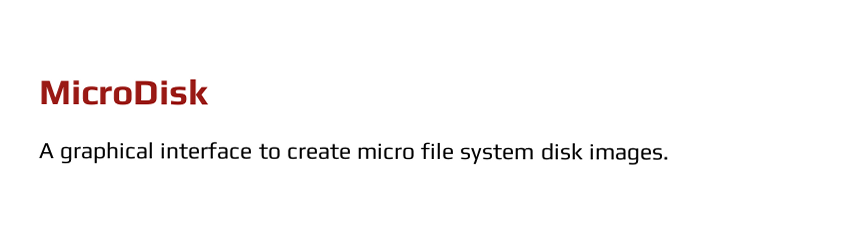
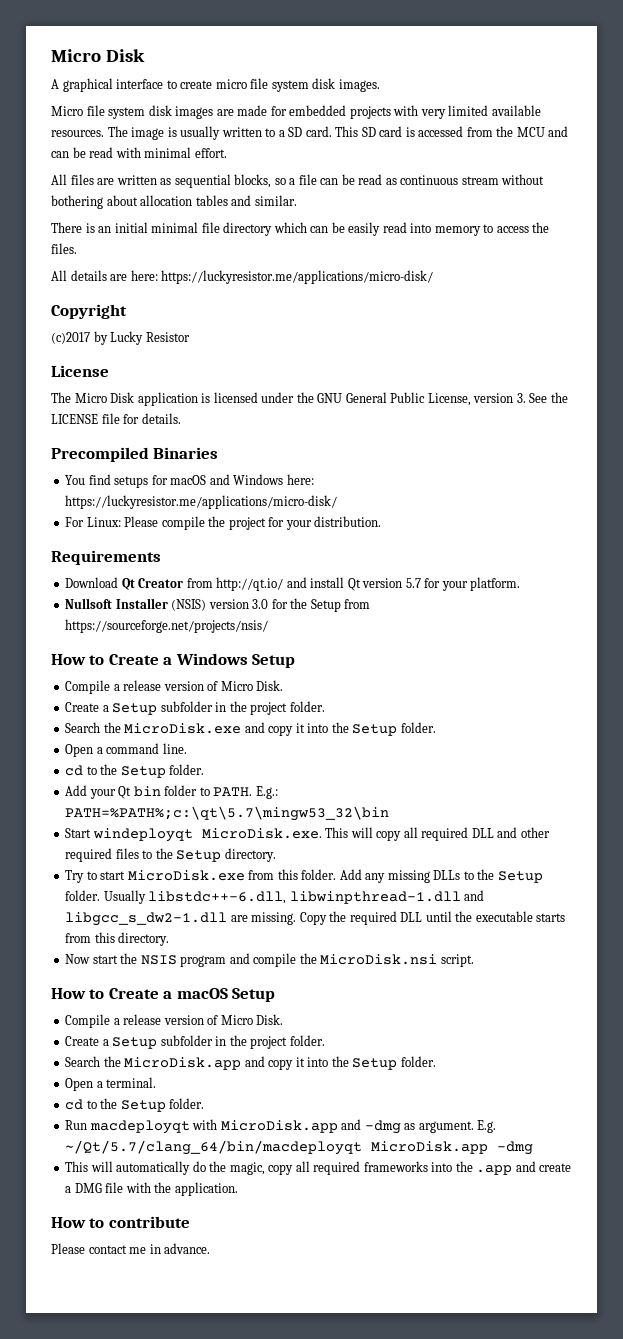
[39,78,209,106] MicroDisk -> [51,49,145,62] Micro Disk
(669, 154) none -> [51,105,541,119] [51,126,569,140] [51,147,227,158] [51,174,545,188] [51,195,297,209] [51,222,550,236] [51,243,77,254] [51,270,434,284] [51,304,127,319] [51,331,190,345] [51,365,109,377] [51,392,568,406] [51,413,181,424] [51,447,219,462] [65,474,314,488] [65,495,338,509] [65,516,382,530] [51,550,161,565] [65,577,521,591] [65,598,371,612] [65,619,269,633] [51,653,296,668] [65,680,284,694] [65,701,325,715] [65,722,436,736] [65,743,187,757] [65,764,205,778] [65,785,278,799] [65,806,390,821] [65,827,550,842] [65,848,276,862] [65,869,543,883] [65,890,485,904] [65,911,566,926] [65,932,170,946] [65,953,474,967] [51,988,276,1002] [65,1014,284,1028] [65,1035,325,1049] [65,1056,436,1070] [65,1077,157,1091] [65,1098,205,1112] [65,1119,497,1134] [65,1140,534,1155] [65,1161,572,1175] [65,1182,238,1196] [51,1216,190,1228] [51,1243,211,1254] // Micro file system disk images are made for embedded projects with very limited available resources. The image is usually written to a SD card. This SD card is accessed from the MCU and can be read with minimal effort. // All files are written as sequential blocks, so a file can be read as continuous stream without bothering about allocation tables and similar. // There is an initial minimal file directory which can be easily read into memory to access the files. // All details are here: https://luckyresistor.me/applications/micro-disk/ // Copyright // (c)2017 by Lucky Resistor // License // The Micro Disk application is licensed under the GNU General Public License, version 3. See the LICENSE file for details. // Precompiled Binaries // You find setups for macOS and Windows here: https://luckyresistor.me/applications/micro-disk/ // For Linux: Please compile the project for your distribution. // Requirements // Download Qt Creator from http://qt.io/ and install Qt version 5.7 for your platform. // Nullsoft Installer (NSIS) version 3.0 for the Setup from https://sourceforge.net/projects/nsis/ // How to Create a Windows Setup // Compile a release version of Micro Disk. // Create a Setup subfolder in the project folder. // Search the MicroDisk.exe and copy it into the Setup folder. // Open a command line. // cd to the Setup folder. // Add your Qt bin folder to PATH. E.g.: PATH=%PATH%;c:\qt\5.7\mingw53_32\bin // Start windeployqt MicroDisk.exe. This will copy all required DLL and other required files to the Setup directory. // Try to start MicroDisk.exe from this folder. Add any missing DLLs to the Setup folder. Usually libstdc++-6.dll, libwinpthread-1.dll and libgcc_s_dw2-1.dll are missing. Copy the required DLL until the executable starts from this directory. // Now start the NSIS program and compile the MicroDisk.nsi script. // How to Create a macOS Setup // Compile a release version of Micro Disk. // Create a Setup subfolder in the project folder. // Search the MicroDisk.app and copy it into the Setup folder. // Open a terminal. // cd to the Setup folder. // Run macdeployqt with MicroDisk.app and -dmg as argument. E.g. ~/Qt/5.7/clang_64/bin/macdeployqt MicroDisk.app -dmg // This will automatically do the magic, copy all required frameworks into the .app and create a DMG file with the application. // How to contribute // Please contact me in advance.

